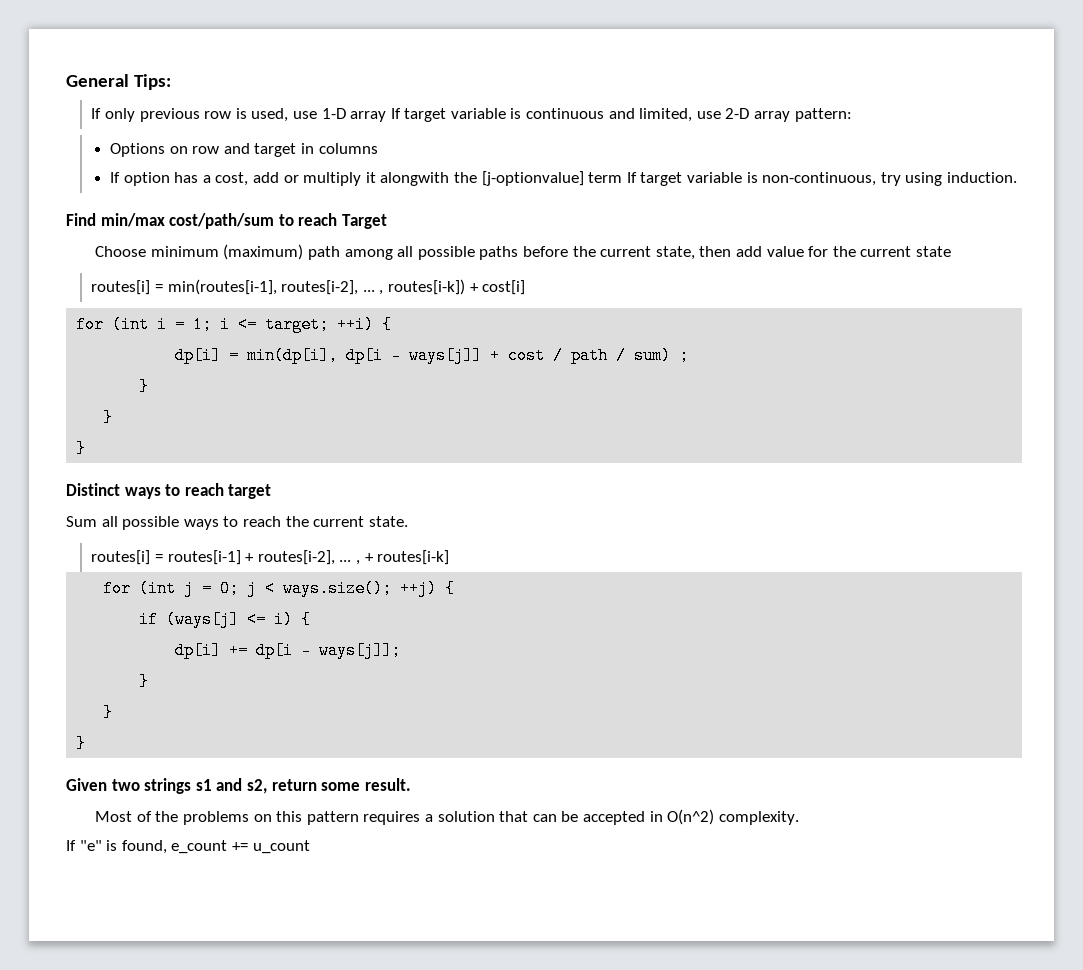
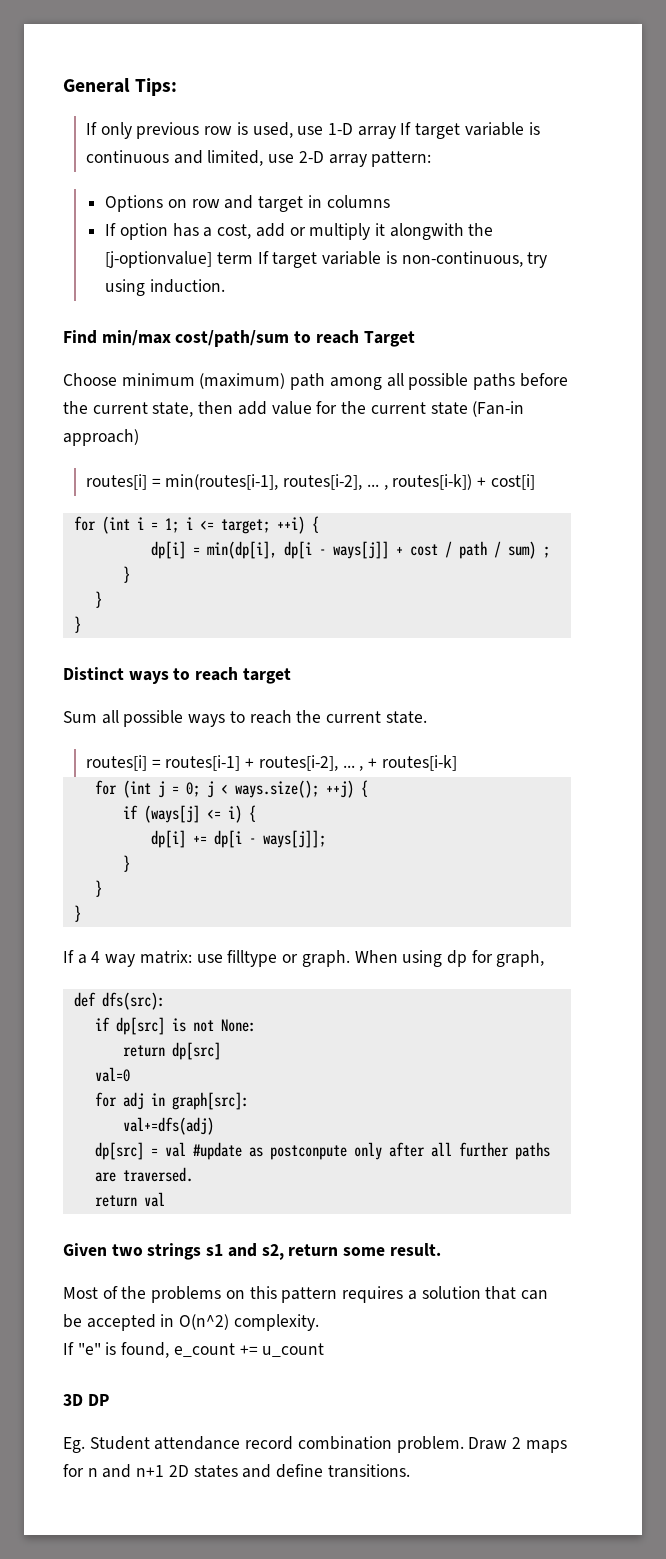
(951, 251) none -> [472,401,525,417] [63,429,139,446] (Fan-in approach)
(87, 743) none -> [63,950,545,967] [73,992,165,1010] [94,1017,256,1035] [122,1042,221,1060] [94,1067,130,1082] [94,1092,249,1110] [122,1117,214,1135] [94,1142,550,1160] [94,1167,193,1182] [94,1192,165,1207] // If a 4 way matrix: use filltype or graph. When using dp for graph, // def dfs(src): // if dp[src] is not None: // return dp[src] // val=0 // for adj in graph[src]: // val+=dfs(adj) // dp[src] = val #update as postconpute only after all further paths are traversed. // return val
(310, 847) none -> [63,1394,109,1406] [63,1436,567,1453] [63,1464,410,1478] // 3D DP // Eg. Student attendance record combination problem. Draw 2 maps for n and n+1 2D states and define transitions.

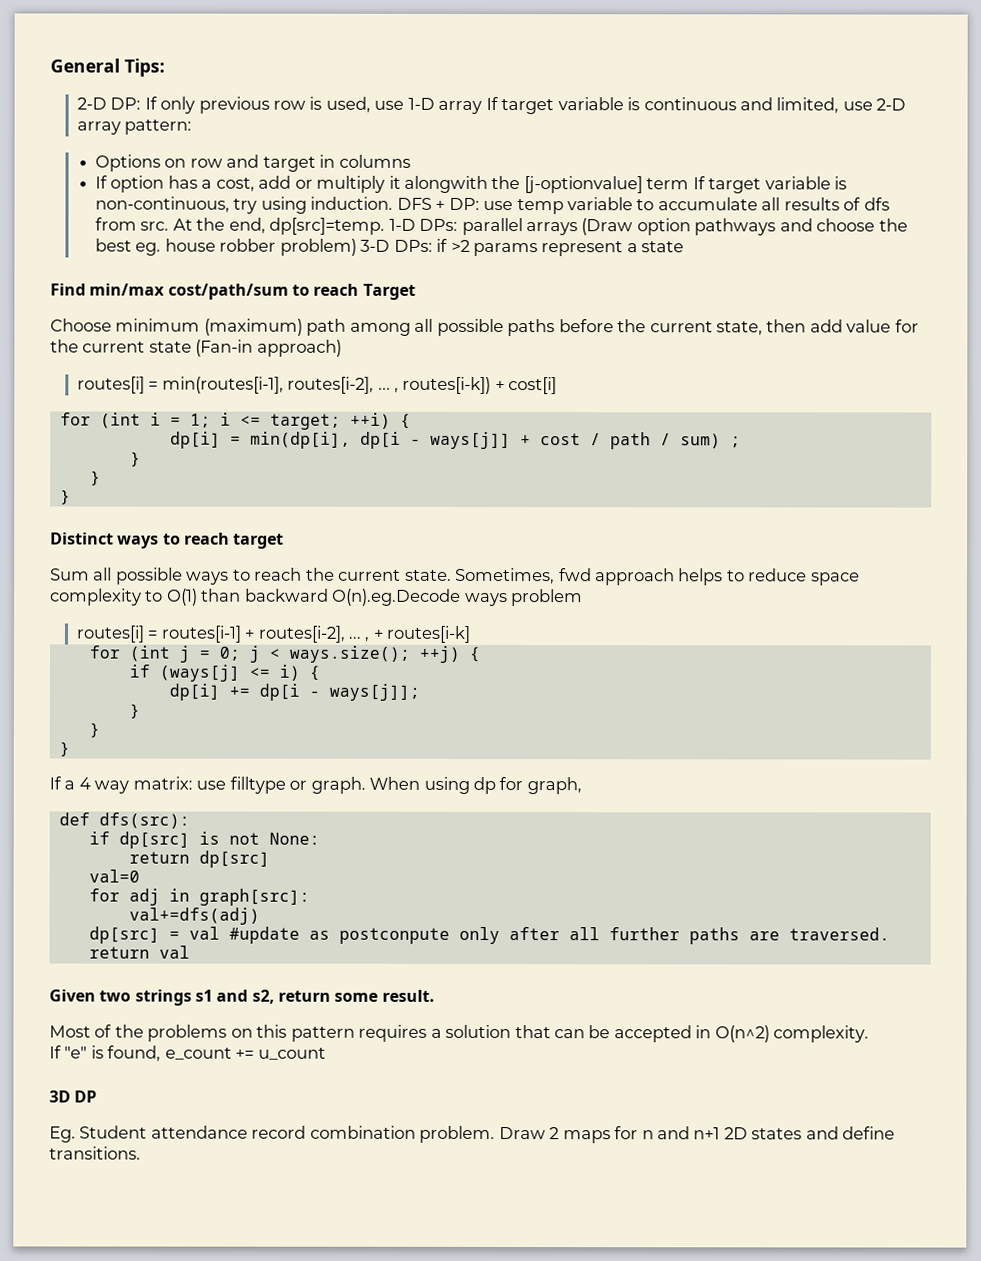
(178, 87) none -> [76,97,142,110] 2-D DP:
(225, 286) none -> [396,197,890,215] [94,217,908,236] [94,238,685,257] DFS + DP: use temp variable to accumulate all results of dfs from src. At the end, dp[src]=temp. 1-D DPs: parallel arrays (Draw option pathways and choose the best eg. house robber problem) 3-D DPs: if >2 params represent a state
(427, 717) none -> [455,567,860,586] [50,588,584,607] Sometimes, fwd approach helps to reduce space complexity to O(1) than backward O(n).eg.Decode ways problem

